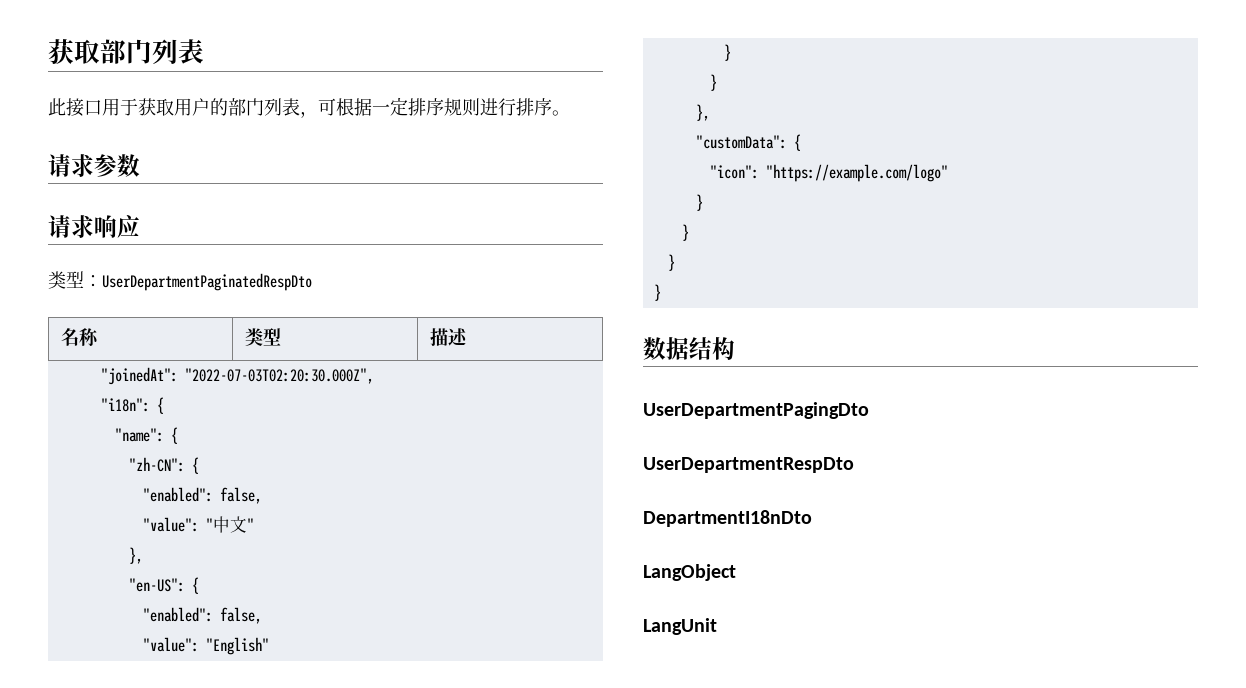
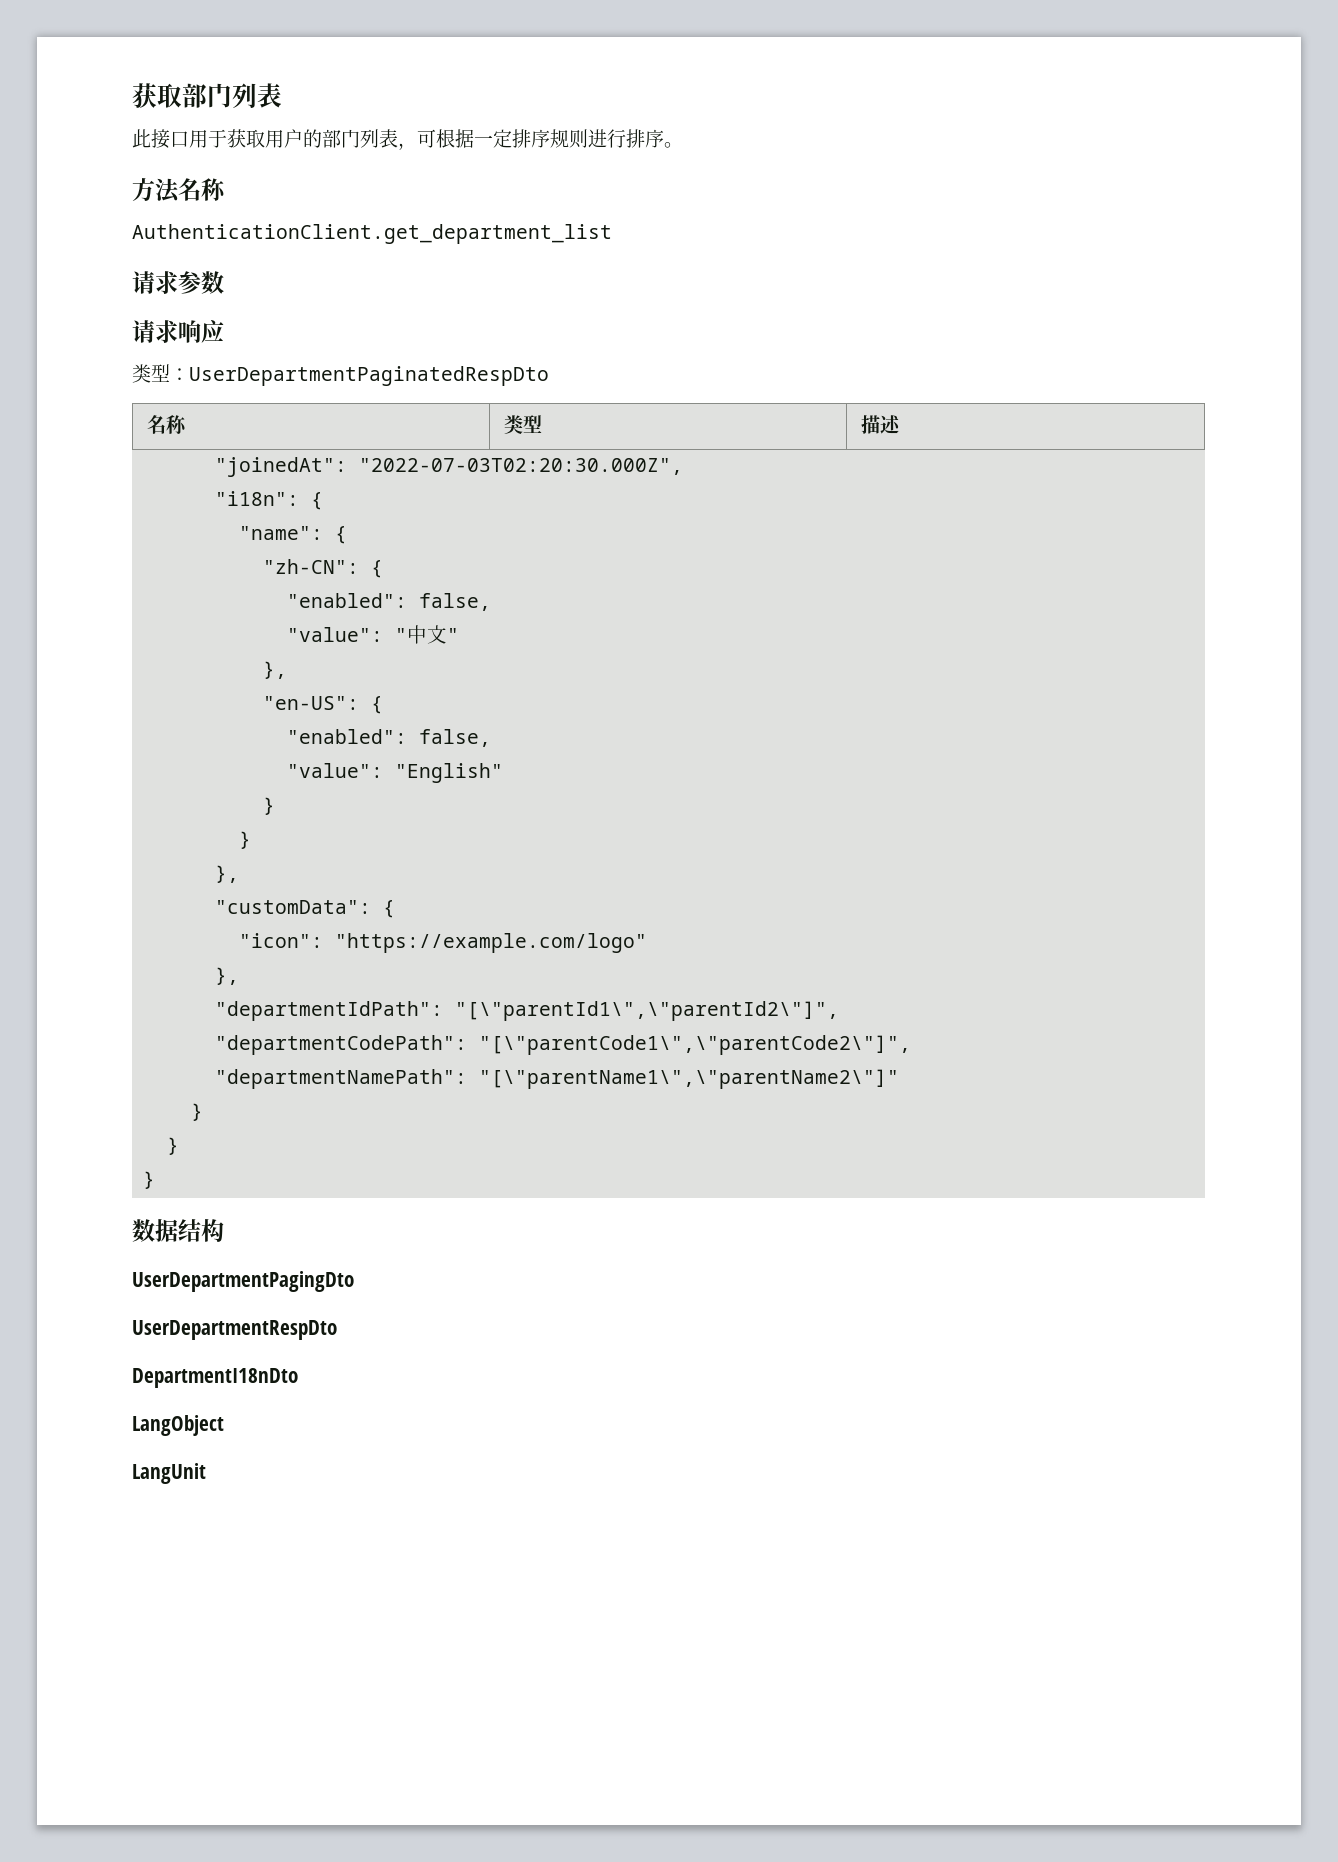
(570, 113) none -> [132,178,226,203] [132,224,612,244] // 方法名称 // AuthenticationClient.get_department_list
[695,194,703,211] } -> [215,967,240,985] [215,1001,840,1021] [215,1035,912,1055] [215,1069,900,1089] }, // "departmentIdPath": "[\"parentId1\",\"parentId2\"]", // "departmentCodePath": "[\"parentCode1\",\"parentCode2\"]", // "departmentNamePath": "[\"parentName1\",\"parentName2\"]"

